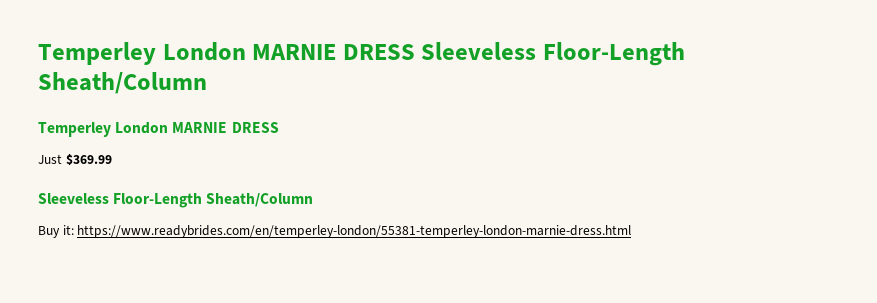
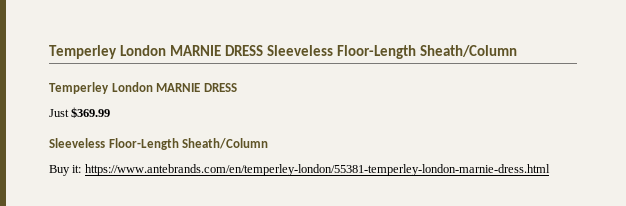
[77,225,632,238] https://www.readybrides.com/en/temperley-london/55381-temperley-london-marnie-dress.html -> [84,164,550,176] https://www.antebrands.com/en/temperley-london/55381-temperley-london-marnie-dress.html

